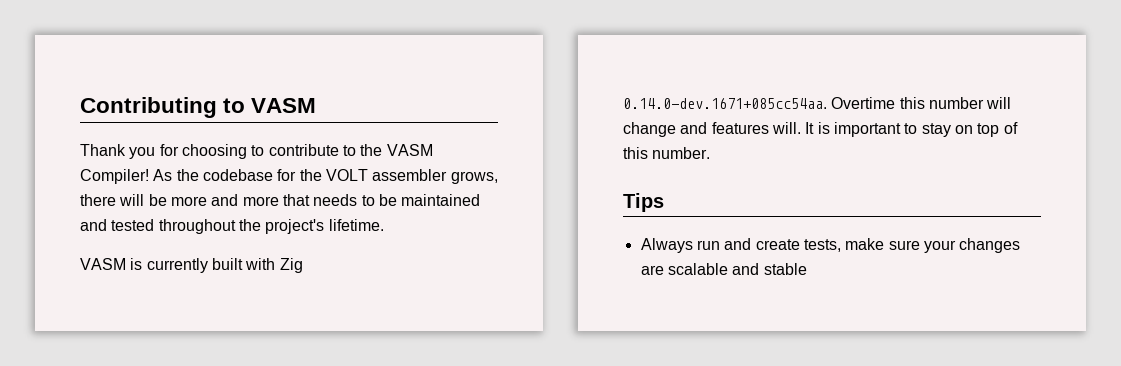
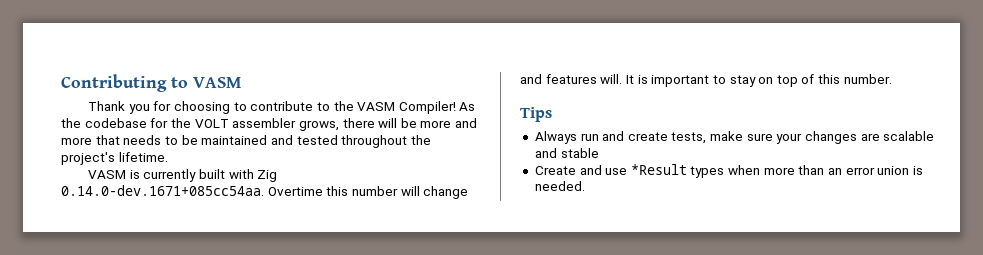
(807, 269) none -> [534,164,923,178] [534,181,585,191] // Create and use *Result types when more than an error union is needed.

